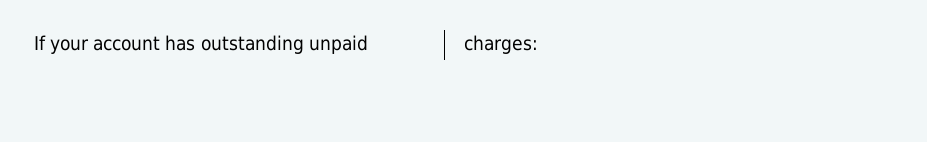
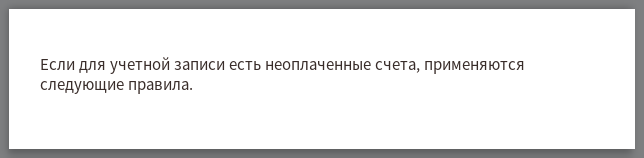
[34,35,538,54] If your account has outstanding unpaid charges: -> [40,57,526,74] [40,81,194,94] Если для учетной записи есть неоплаченные счета, применяются следующие правила.

